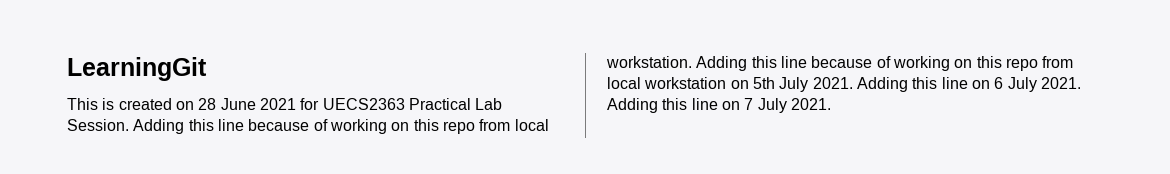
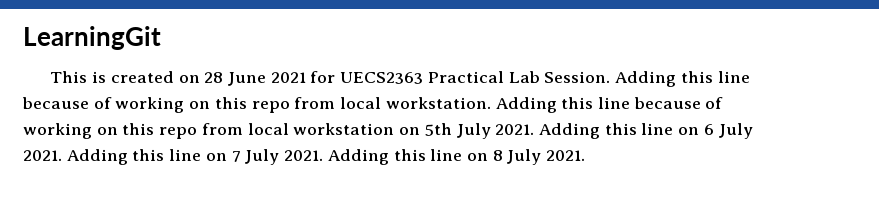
(831, 104) none -> [327,149,586,165] Adding this line on 8 July 2021.

